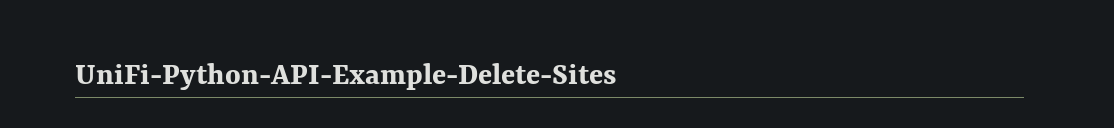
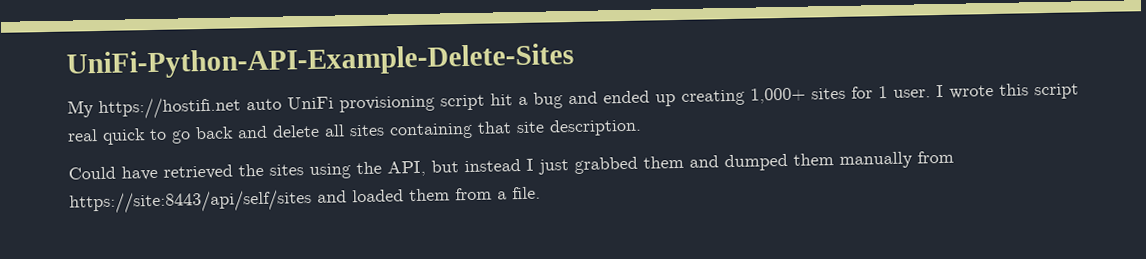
(616, 76) none -> [67,83,1079,121] [67,118,642,145] [68,150,954,181] [69,186,541,215] // My https://hostifi.net auto UniFi provisioning script hit a bug and ended up creating 1,000+ sites for 1 user. I wrote this script real quick to go back and delete all sites containing that site description. // Could have retrieved the sites using the API, but instead I just grabbed them and dumped them manually from https://site:8443/api/self/sites and loaded them from a file.

